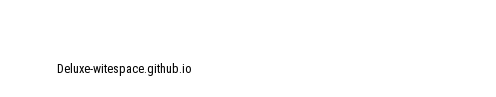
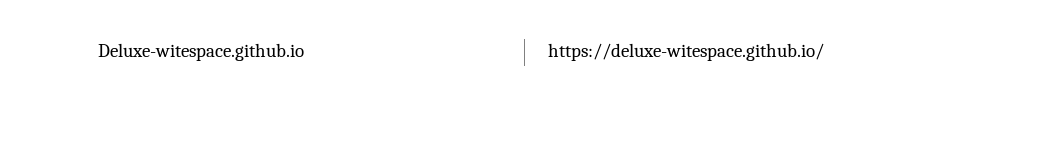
(192, 69) none -> [548,43,824,61] https://deluxe-witespace.github.io/

